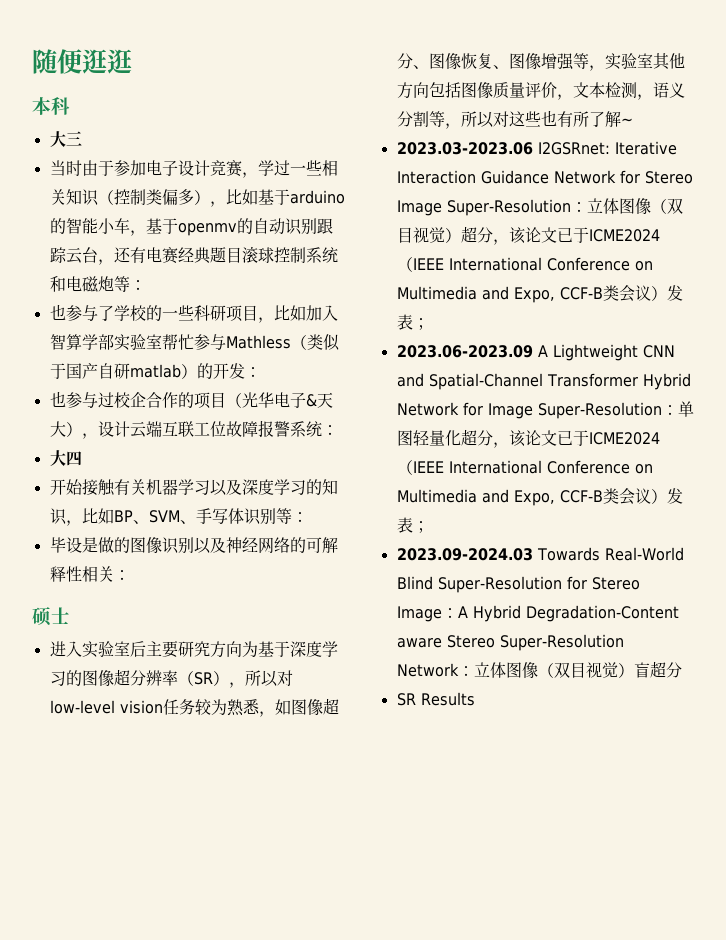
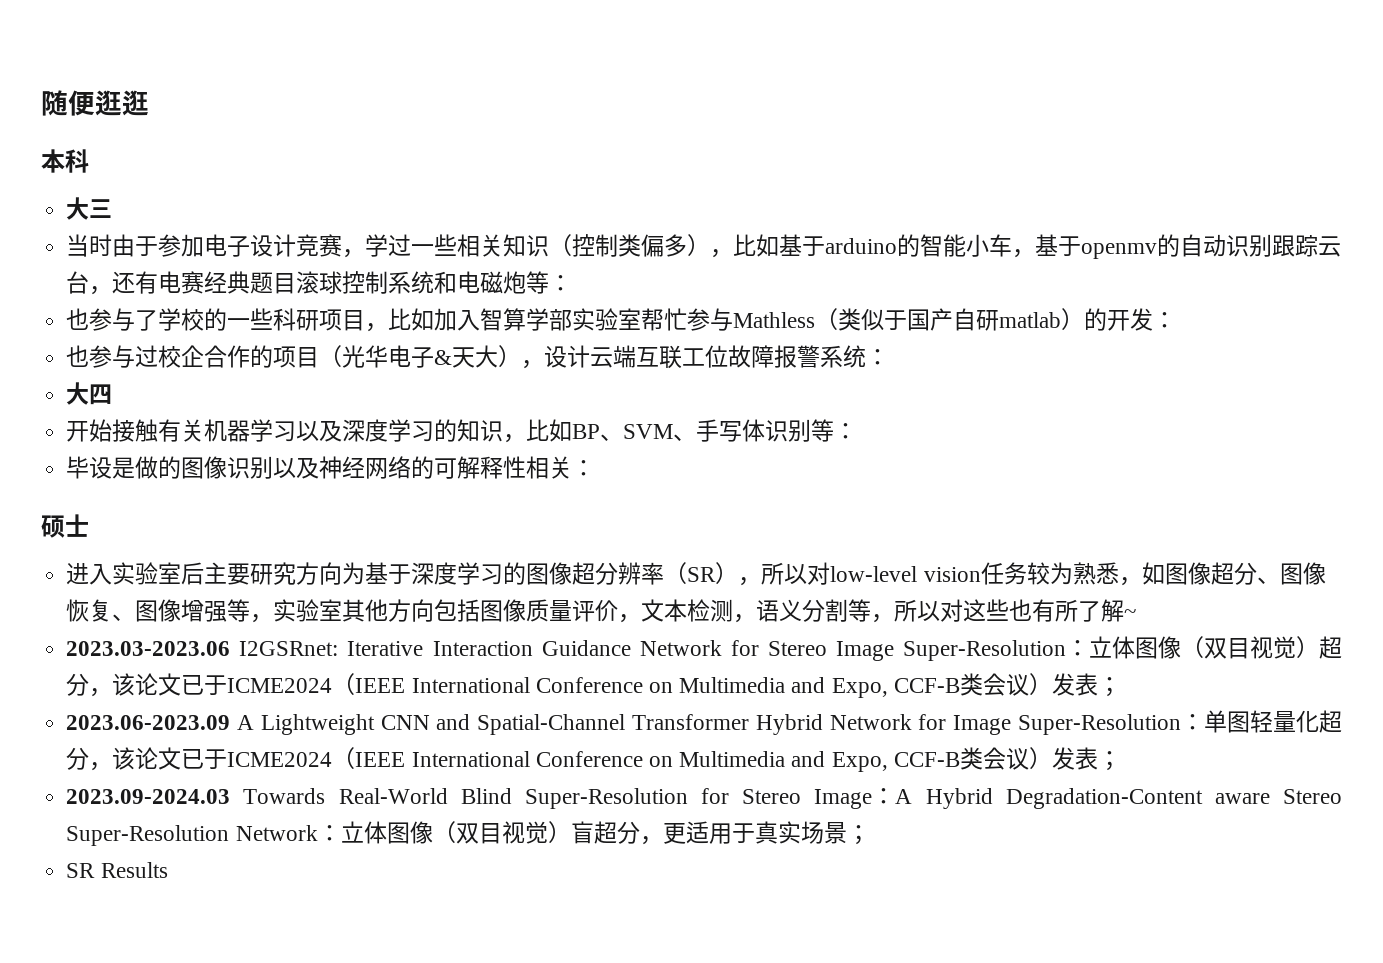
(682, 670) none -> [639,821,870,845] ，更适用于真实场景；

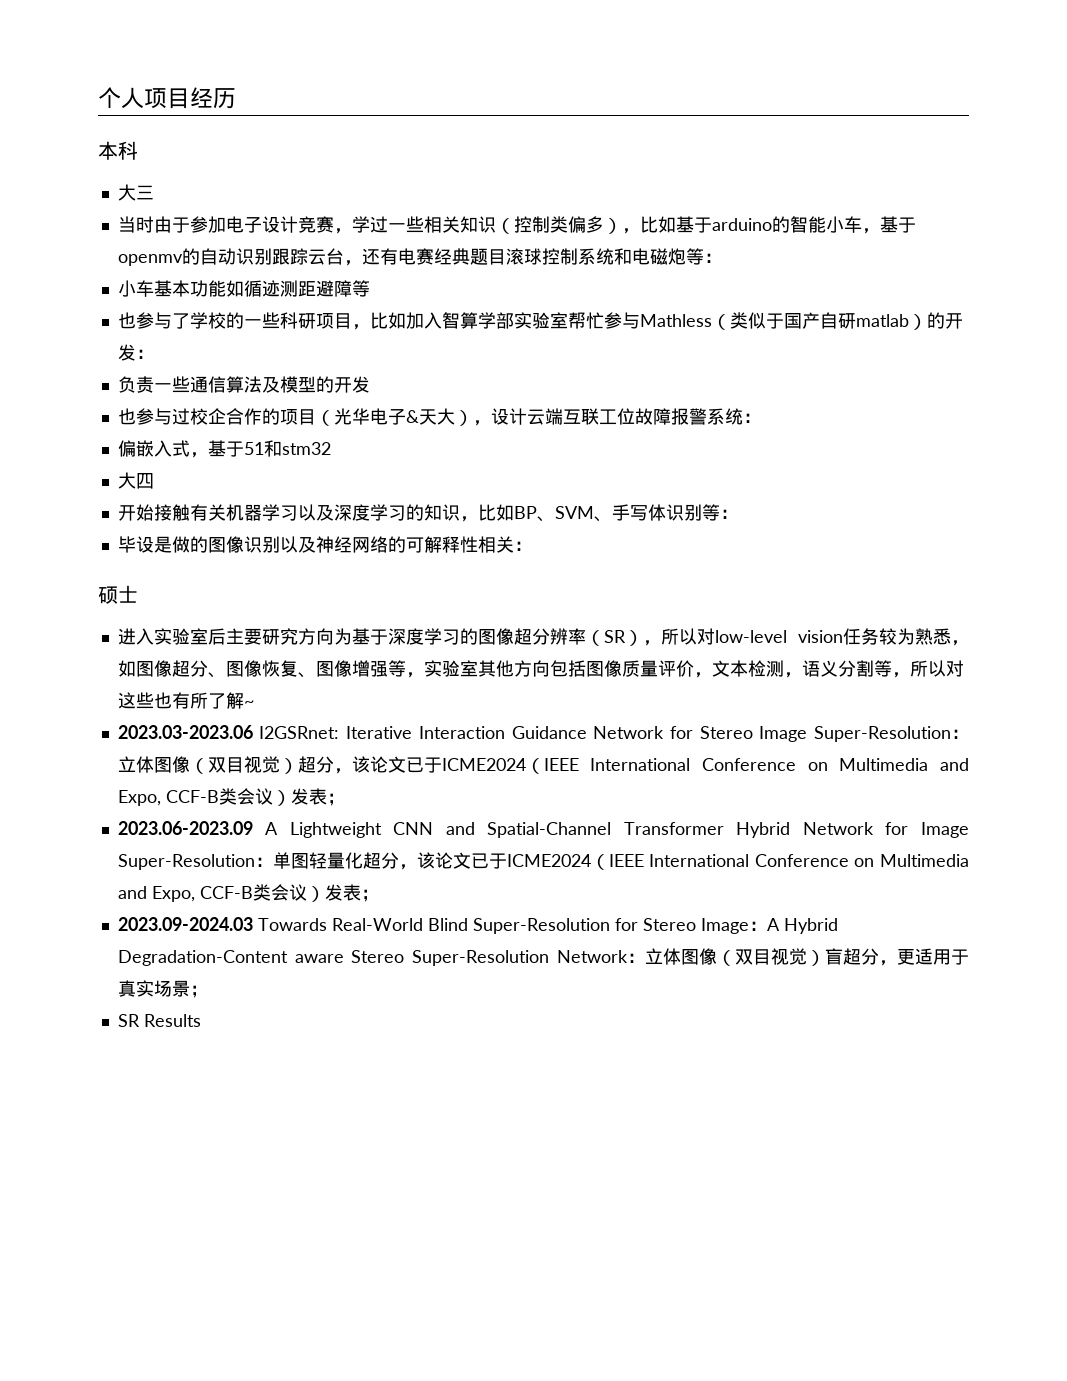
[41,90,149,116] 随便逛逛 -> [98,87,236,109] 个人项目经历
(573, 283) none -> [117,280,370,297] // 小车基本功能如循迹测距避障等
(1177, 320) none -> [117,376,370,393] // 负责一些通信算法及模型的开发
(890, 357) none -> [117,440,331,458] // 偏嵌入式，基于51和stm32

